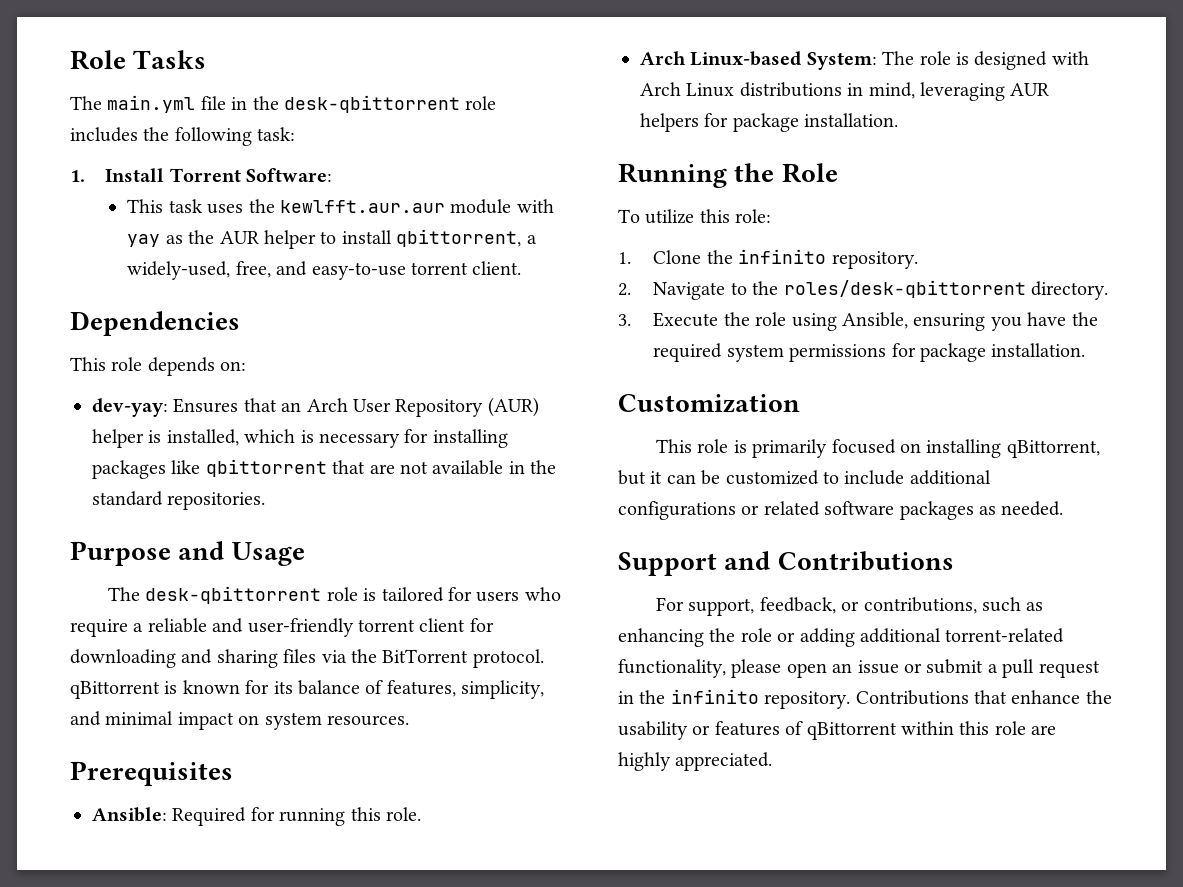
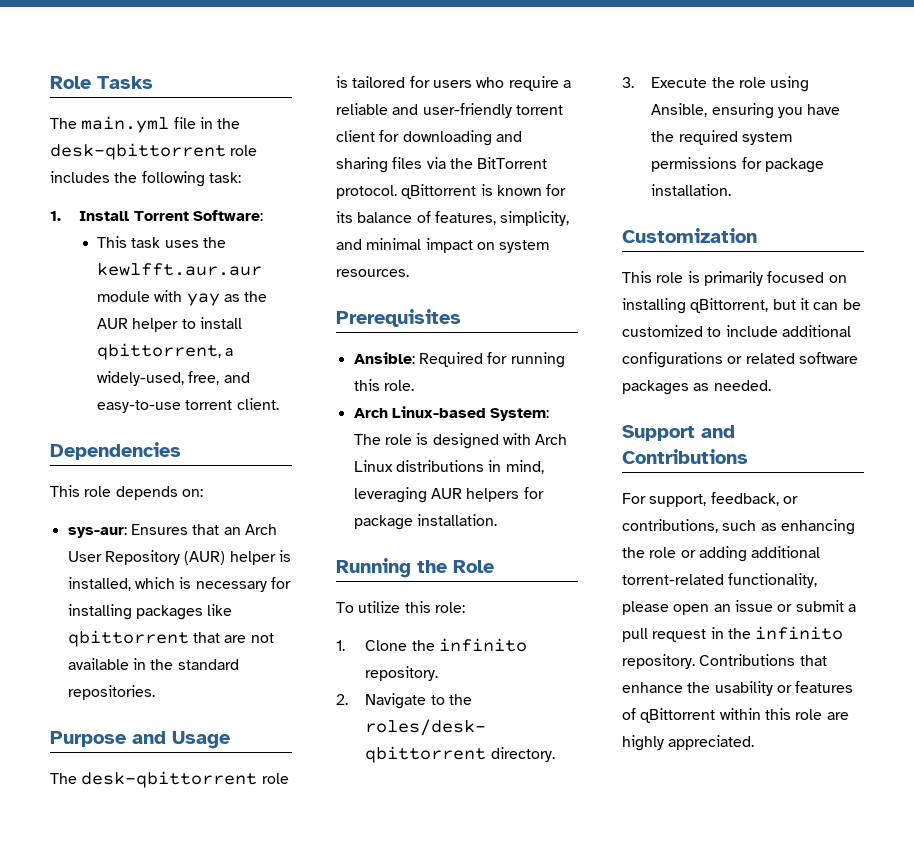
[92,398,168,417] dev-yay: -> [67,527,127,538] sys-aur:

